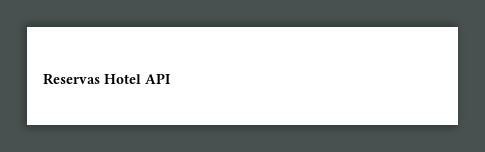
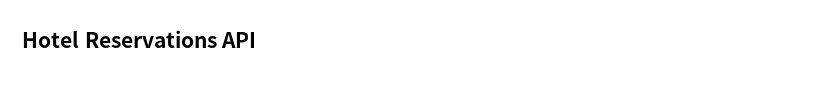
[43,73,141,85] Reservas Hotel -> [22,30,217,48] Hotel Reservations

